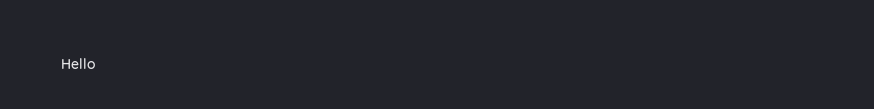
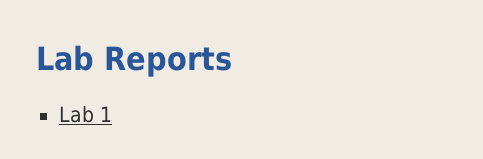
[61,58,95,69] Hello -> [36,45,232,77] [58,106,112,123] Lab Reports // Lab 1

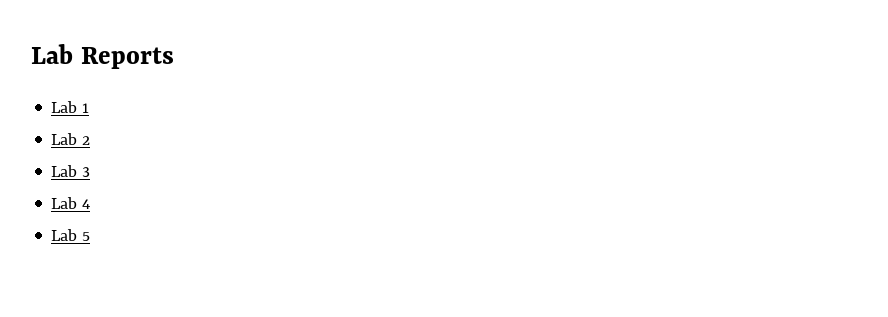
(112, 114) none -> [51,133,91,145] [51,165,91,177] [51,197,91,209] [51,229,91,241] // Lab 2 // Lab 3 // Lab 4 // Lab 5

